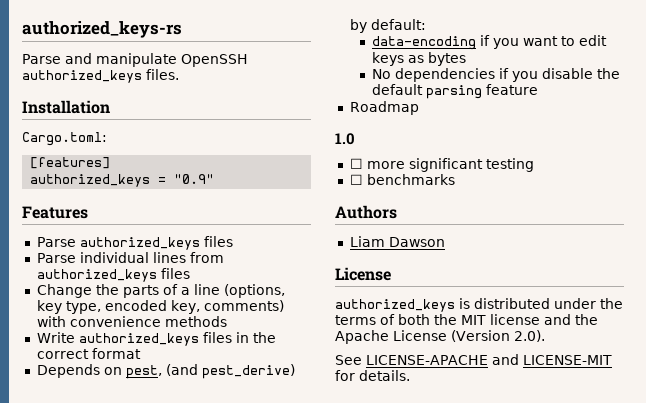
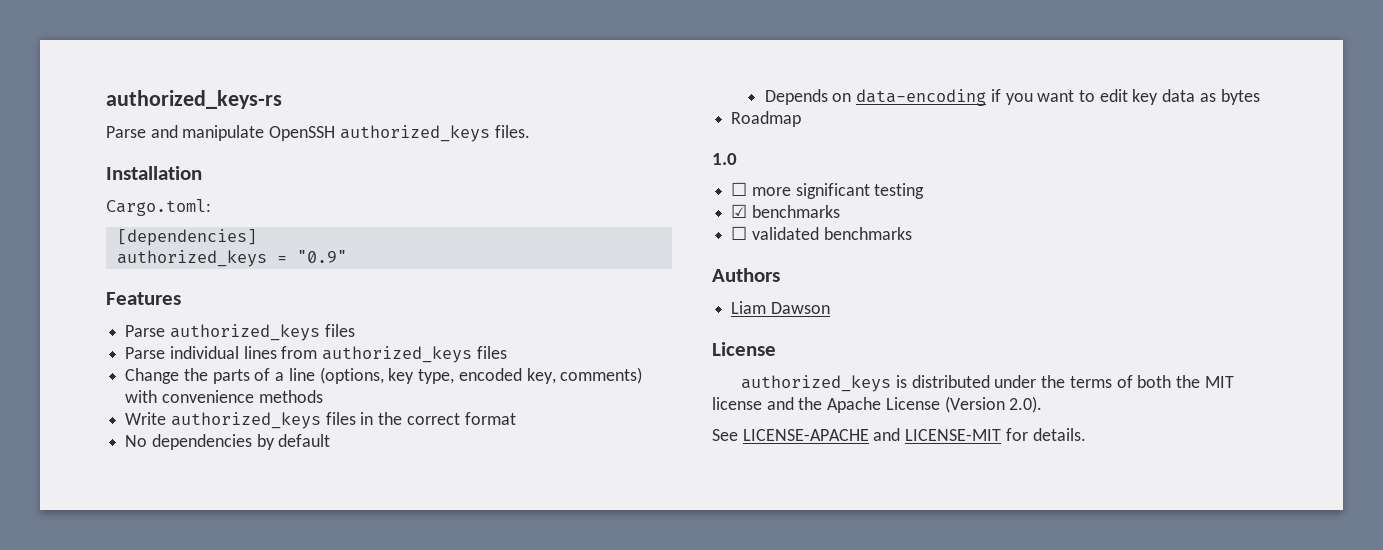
[30,157,111,169] [features] -> [116,229,257,246] [dependencies]
[36,364,295,379] [349,19,426,33] Depends on pest, (and pest_derive) by default: // -> [125,434,331,450] [764,89,852,105] No dependencies by default // Depends on
[372,52,405,66] keys -> [1132,89,1196,105] key data
[372,68,621,82] [372,84,539,99] // No dependencies if you disable the default parsing feature -> (1260, 97) none
[349,174,363,185] // ☐ -> [731,204,840,218] [731,226,819,240] // ☑ benchmarks // ☐ validated

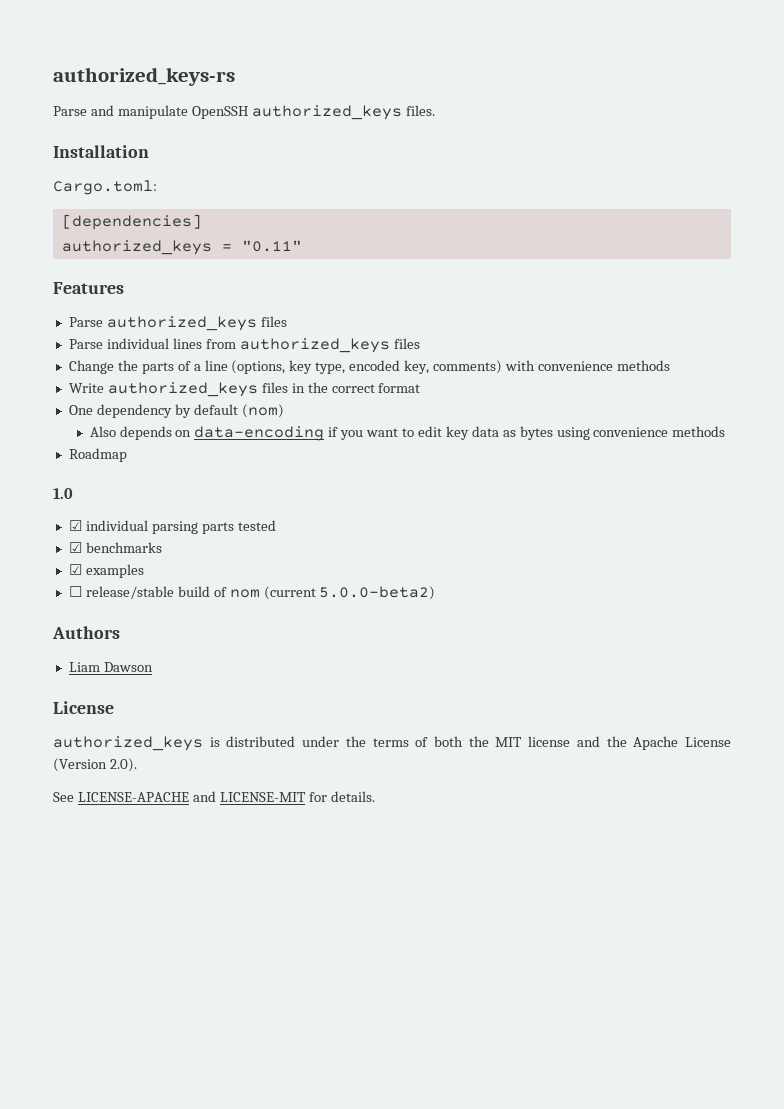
[296,250,347,263] "0.9" -> [241,240,302,252] "0.11"
[125,434,252,450] No dependencies -> [68,404,172,418] One dependency
[764,89,828,105] // Depends -> [241,404,284,418] [89,426,172,440] (nom) // Also depends
(1260, 97) none -> [556,426,726,440] using convenience methods
[731,182,925,199] ☐ more significant testing -> [68,520,276,534] ☑ individual parsing parts tested
[731,226,912,240] // ☐ validated benchmarks -> [68,564,144,578] [68,586,436,600] // ☑ examples // ☐ release/stable build of nom (current 5.0.0-beta2)

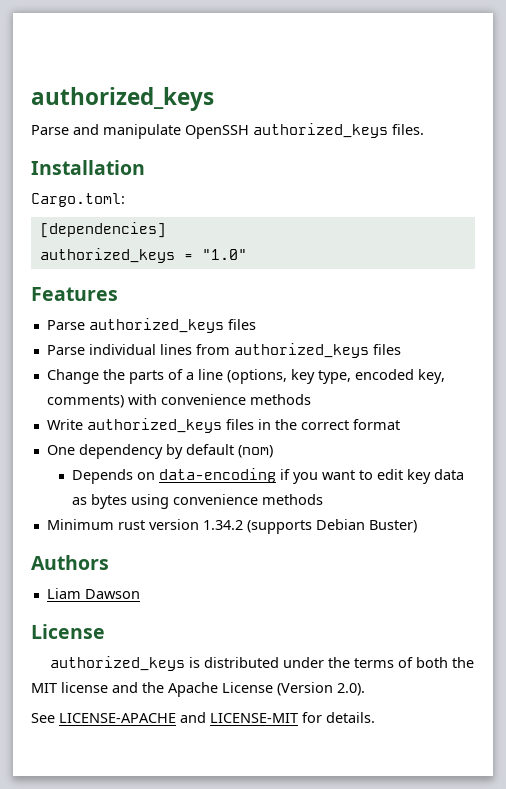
[53,67,235,86] authorized_keys-rs -> [31,87,214,111] authorized_keys
[241,240,302,252] "0.11" -> [201,249,247,260] "1.0"
[89,426,172,440] Also depends -> [72,469,134,484] Depends
[68,448,127,462] [53,488,73,499] [68,520,276,534] [68,542,162,553] [68,564,144,578] [68,586,436,600] Roadmap // 1.0 // ☑ individual parsing parts tested // ☑ benchmarks // ☑ examples // ☐ release/stable build of nom (current 5.0.0-beta2) -> [46,519,417,534] Minimum rust version 1.34.2 (supports Debian Buster)

